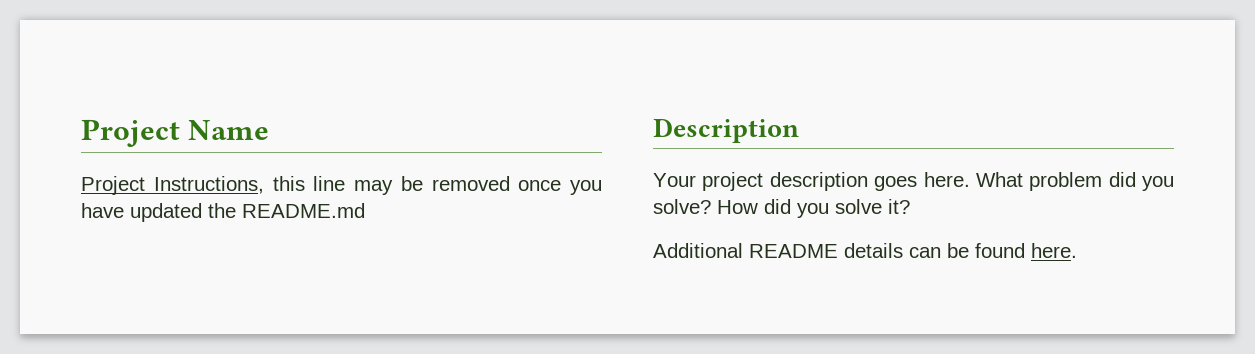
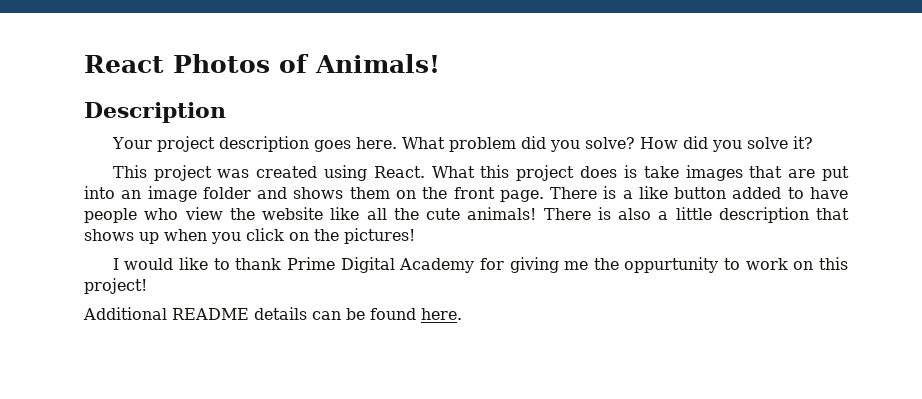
[81,119,270,147] [81,176,602,195] [81,203,365,222] Project Name // Project Instructions, this line may be removed once you have updated the README.md -> [84,54,440,73] React Photos of Animals!
(910, 206) none -> [112,165,849,181] [84,186,849,202] [84,207,849,223] [84,228,415,244] [112,257,848,273] [84,278,147,294] // This project was created using React. What this project does is take images that are put into an image folder and shows them on the front page. There is a like button added to have people who view the website like all the cute animals! There is also a little description that shows up when you click on the pictures! // I would like to thank Prime Digital Academy for giving me the oppurtunity to work on this project!

